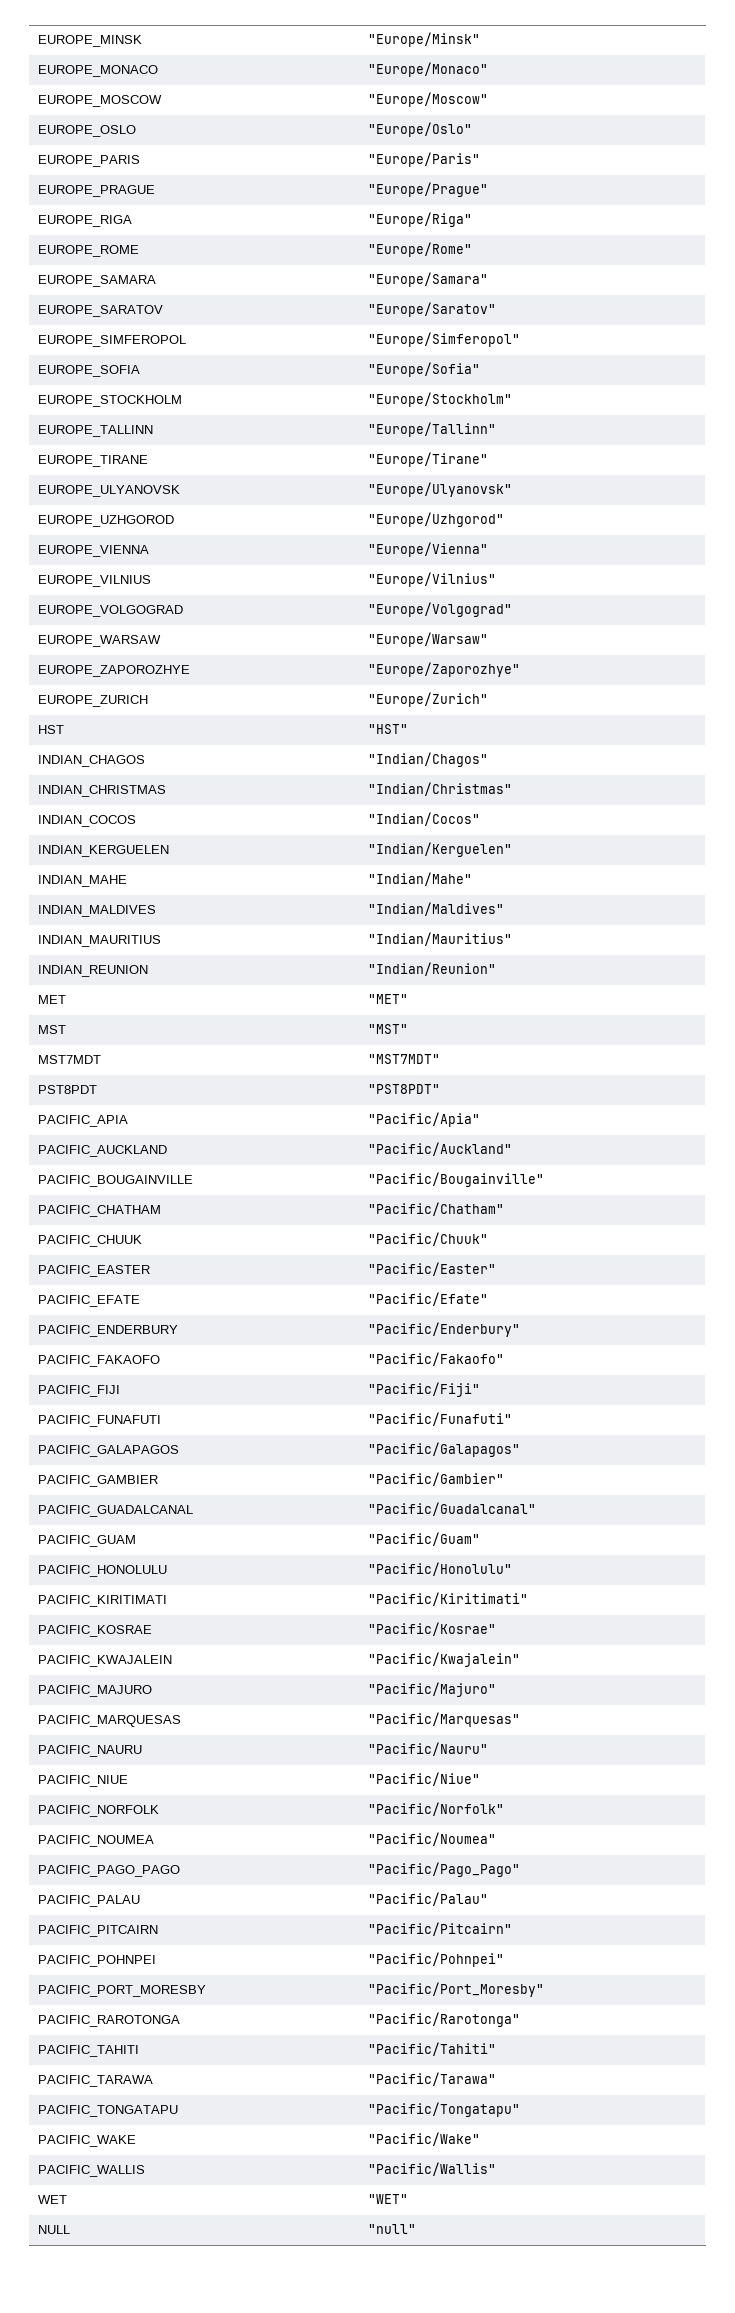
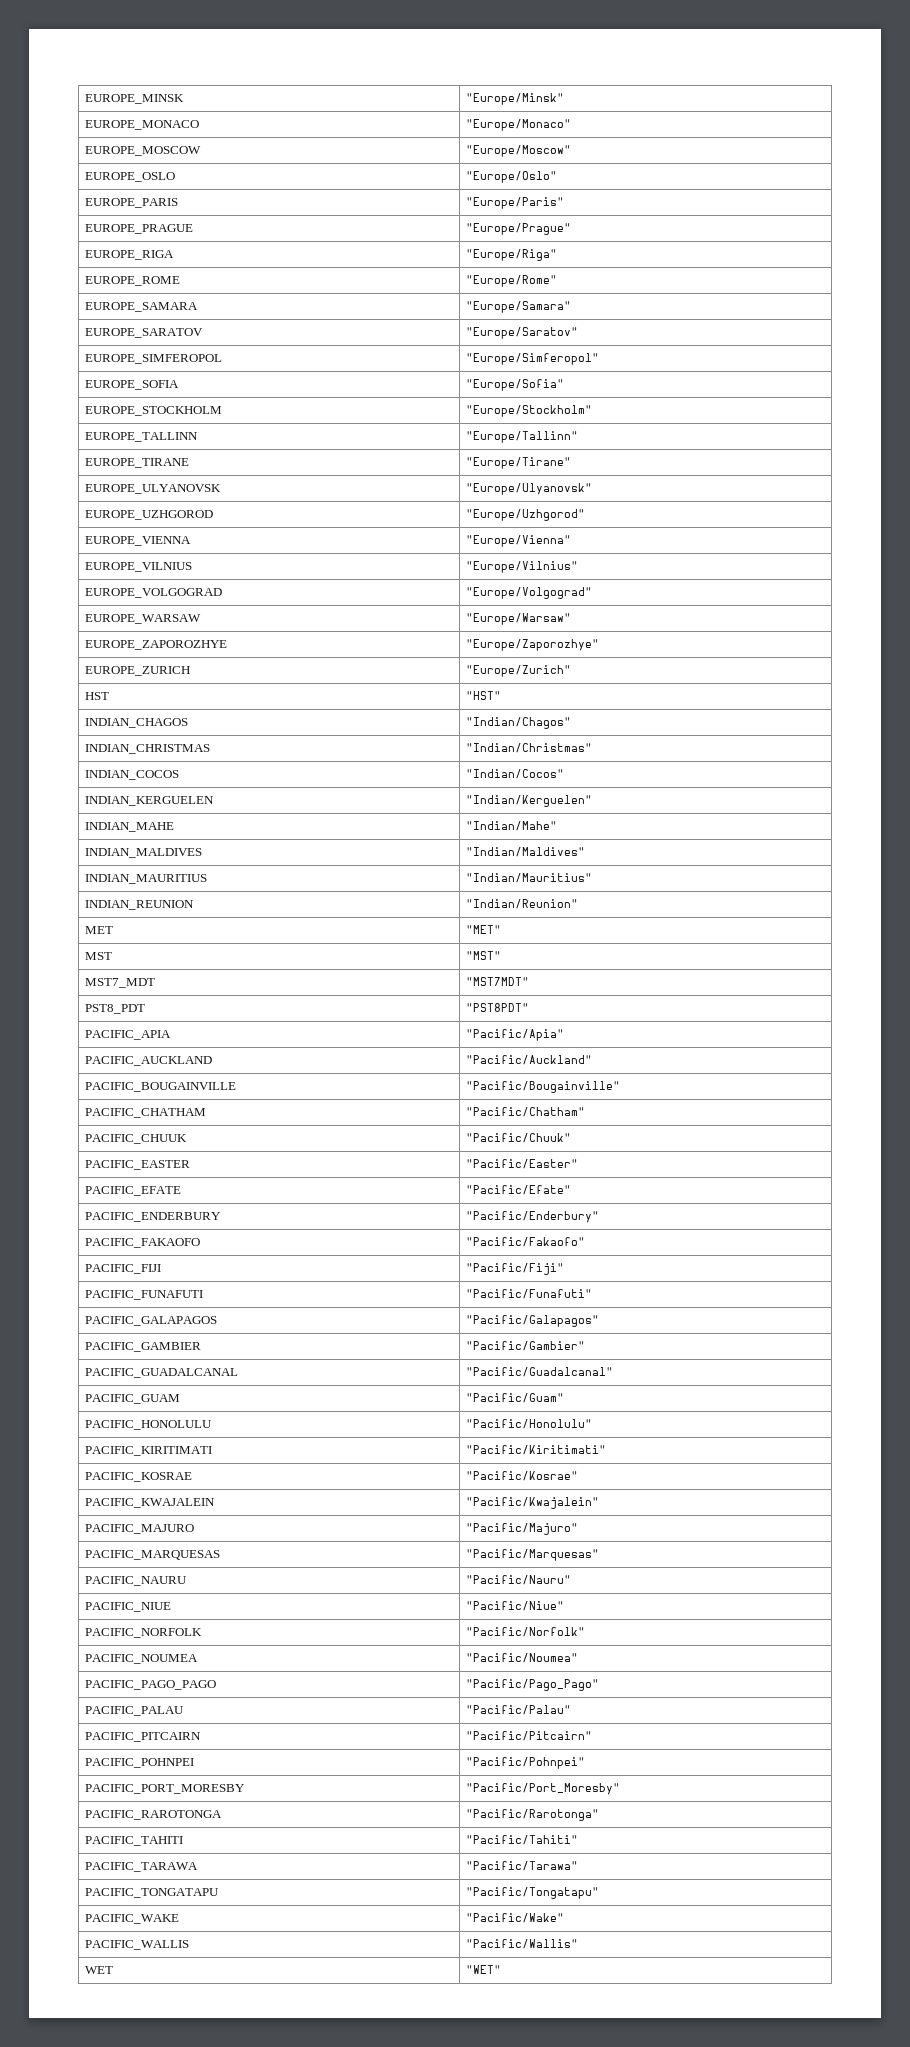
[38,1055,102,1064] MST7MDT -> [84,978,155,988] MST7_MDT
[38,1085,98,1094] PST8PDT -> [84,1004,145,1014] PST8_PDT
[38,2225,71,2234] [368,2224,417,2234] // NULL | "null" -> (501, 1969) none

